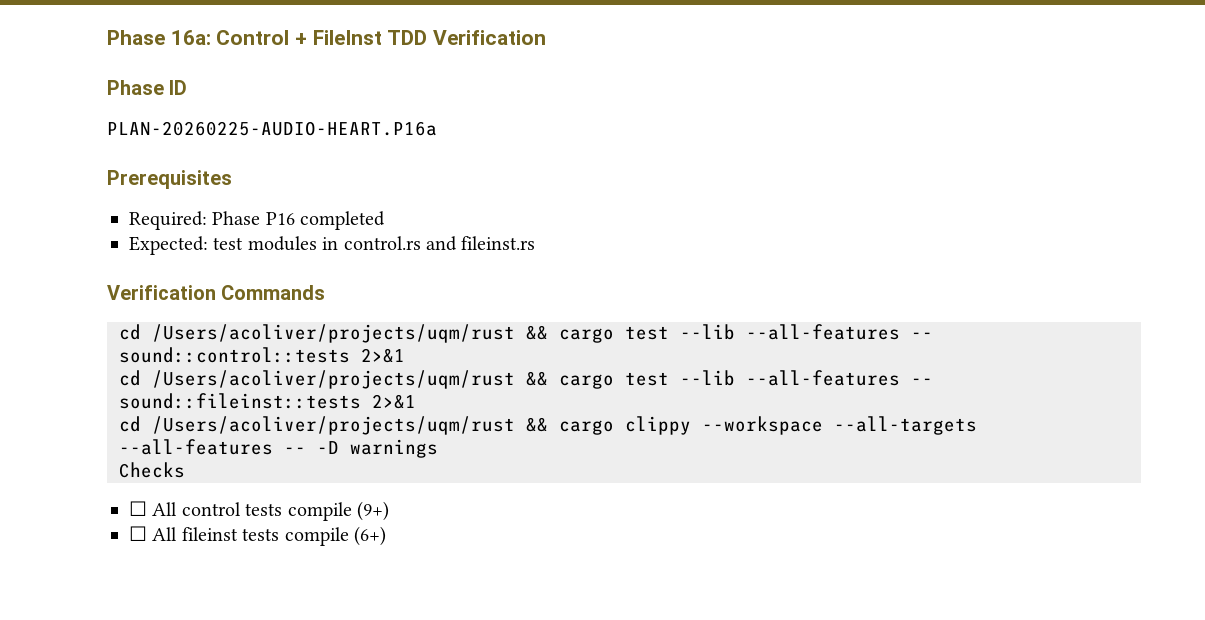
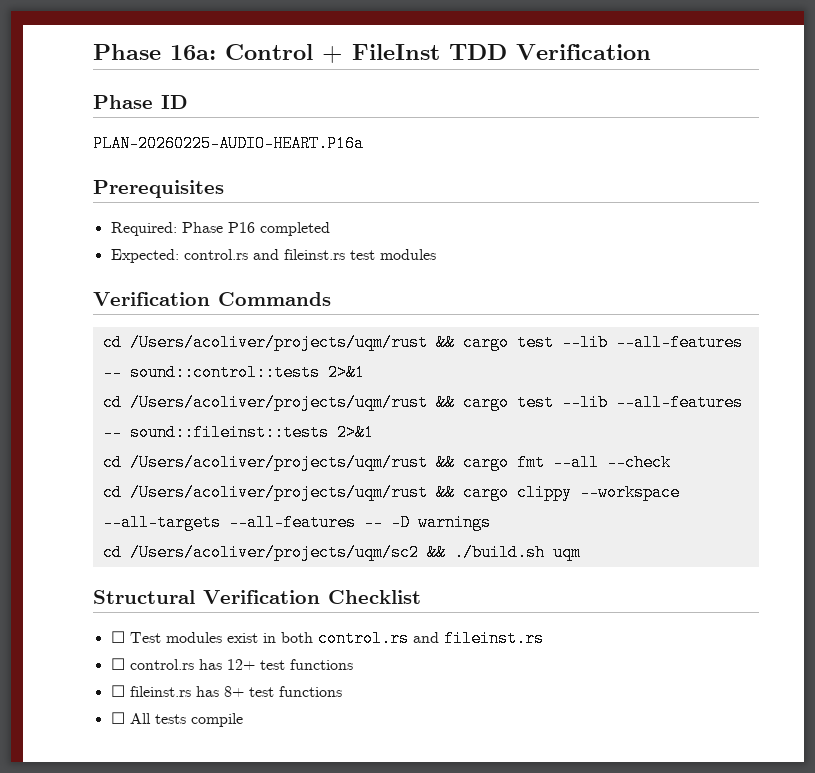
[213,236,536,251] test modules in control.rs and fileinst.rs -> [183,249,436,260] control.rs and fileinst.rs test modules
(416, 401) none -> [102,454,671,471] // cd /Users/acoliver/projects/uqm/rust && cargo fmt --all --check
[119,462,185,478] [129,501,389,521] [129,526,386,546] Checks // ☐ All control tests compile (9+) // ☐ All fileinst tests compile (6+) -> [102,544,581,561] [93,590,421,604] [110,630,544,647] [110,658,353,670] [110,685,342,697] [110,712,243,727] cd /Users/acoliver/projects/uqm/sc2 && ./build.sh uqm // Structural Verification Checklist // ☐ Test modules exist in both control.rs and fileinst.rs // ☐ control.rs has 12+ test functions // ☐ fileinst.rs has 8+ test functions // ☐ All tests compile

